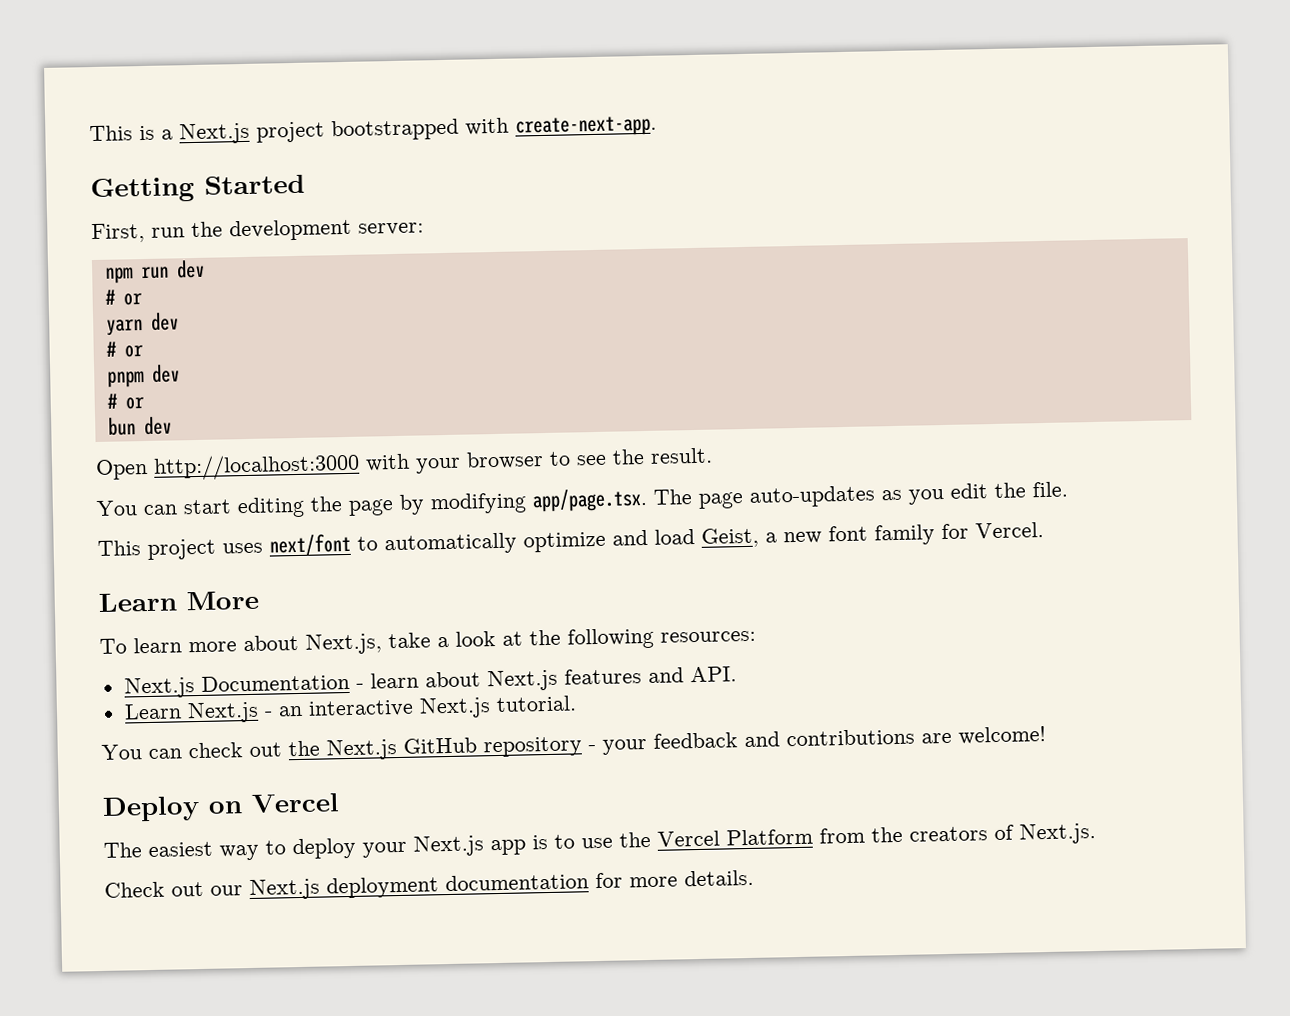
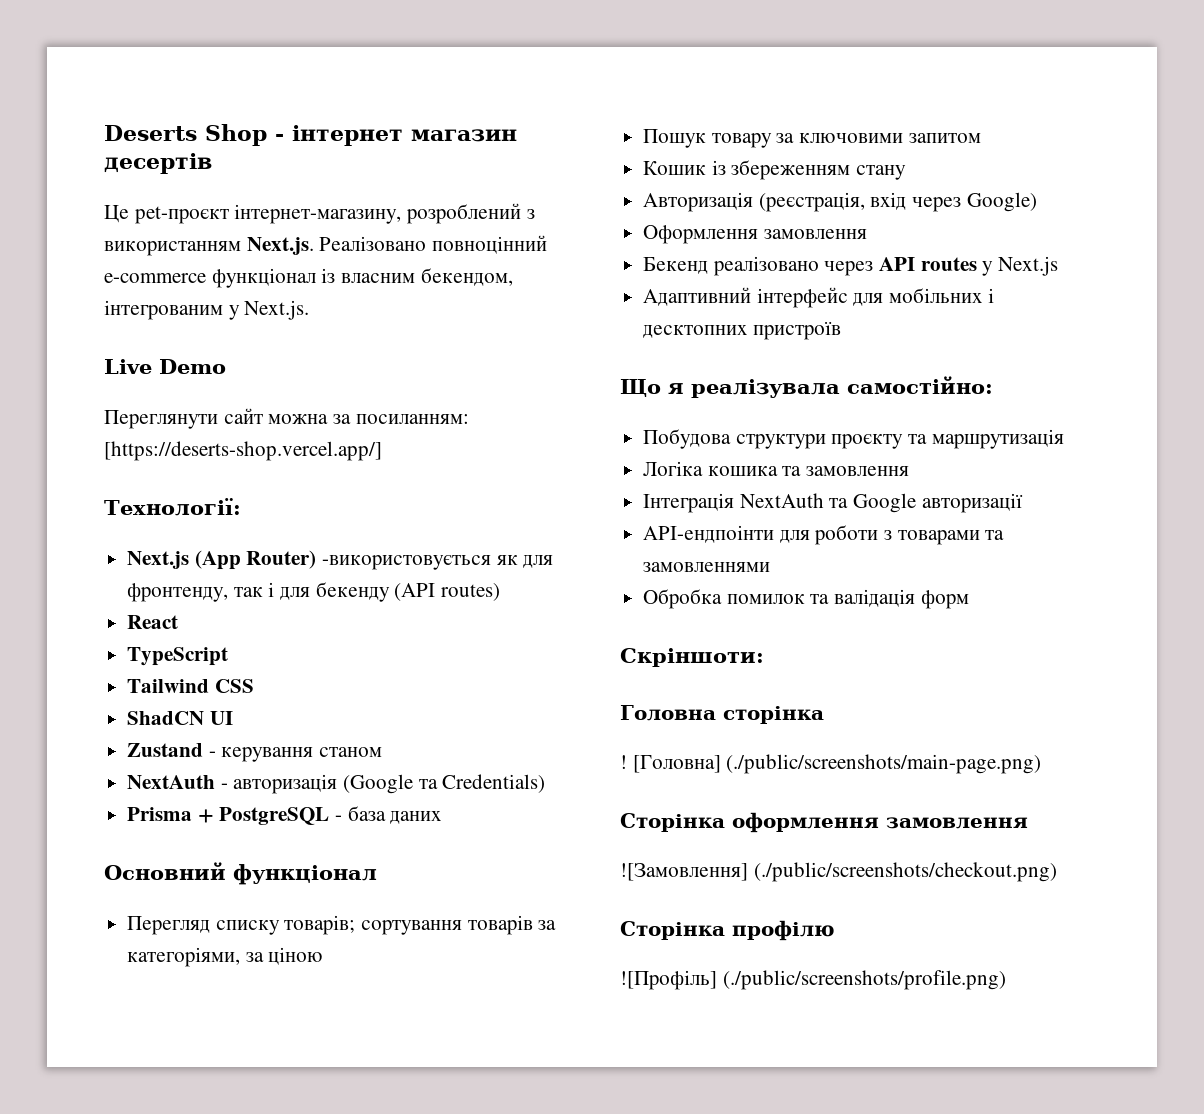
[89,115,657,145] [90,174,305,204] [91,218,424,244] [104,259,205,284] [104,289,142,306] [105,312,179,336] [105,341,143,358] [106,364,180,388] [106,393,144,410] [107,416,172,436] [95,447,713,481] [96,481,1068,519] [97,522,1044,560] [98,590,259,612] [99,627,756,655] [123,666,737,699] [123,695,577,724] [101,726,1046,761] [102,793,340,822] [103,823,1096,861] [104,869,754,901] This is a Next.js project bootstrapped with create-next-app. // Getting Started // First, run the development server: // npm run dev // # or // yarn dev // # or // pnpm dev // # or // bun dev // Open http://localhost:3000 with your browser to see the result. // You can start editing the page by modifying app/page.tsx. The page auto-updates as you edit the file. // This project uses next/font to automatically optimize and load Geist, a new font family for Vercel. // Learn More // To learn more about Next.js, take a look at the following resources: // Next.js Documentation - learn about Next.js features and API. // Learn Next.js - an interactive Next.js tutorial. // You can check out the Next.js GitHub repository - your feedback and contributions are welcome! // Deploy on Vercel // The easiest way to deploy your Next.js app is to use the Vercel Platform from the creators of Next.js. // Check out our Next.js deployment documentation for more details. -> [104,124,517,146] [104,153,212,174] [104,203,535,224] [104,235,548,256] [104,268,513,288] [104,300,310,320] [104,359,226,374] [104,408,469,429] [104,441,382,461] [104,498,241,516] [127,550,554,570] [127,582,501,602] [127,615,179,629] [127,647,229,666] [127,679,254,693] [127,711,233,725] [127,743,383,762] [127,774,546,794] [127,806,442,825] [104,862,377,885] [127,915,557,935] [127,947,324,967] [643,129,981,148] [643,160,907,180] [643,192,1037,212] [643,225,867,244] [643,256,1059,276] [643,287,994,308] [643,321,841,340] [620,376,993,398] [643,429,1064,449] [643,461,910,476] [643,493,1023,513] [643,525,1005,545] [643,562,771,572] [643,589,969,609] [620,648,764,667] [620,705,824,724] [620,754,1042,774] [620,812,1028,833] [620,862,1057,882] [620,920,835,941] [620,970,1006,990] Deserts Shop - інтернет магазин десертів // Це pet-проєкт інтернет-магазину, розроблений з використанням Next.js. Реалізовано повноцінний e-commerce функціонал із власним бекендом, інтегрованим у Next.js. // Live Demo // Переглянути сайт можна за посиланням: [https://deserts-shop.vercel.app/] // Технології: // Next.js (App Router) -використовується як для фронтенду, так і для бекенду (API routes) // React // TypeScript // Tailwind CSS // ShadCN UI // Zustand - керування станом // NextAuth - авторизація (Google та Credentials) // Prisma + PostgreSQL - база даних // Основний функціонал // Перегляд списку товарів; сортування товарів за категоріями, за ціною // Пошук товару за ключовими запитом // Кошик із збереженням стану // Авторизація (реєстрація, вхід через Google) // Оформлення замовлення // Бекенд реалізовано через API routes у Next.js // Адаптивний інтерфейс для мобільних і десктопних пристроїв // Що я реалізувала самостійно: // Побудова структури проєкту та маршрутизація // Логіка кошика та замовлення // Інтеграція NextAuth та Google авторизації // АРІ-ендпоінти для роботи з товарами та замовленнями // Обробка помилок та валідація форм // Скріншоти: // Головна сторінка // ! [Головна] (./public/screenshots/main-page.png) // Сторінка оформлення замовлення // ![Замовлення] (./public/screenshots/checkout.png) // Сторінка профілю // ![Профіль] (./public/screenshots/profile.png)

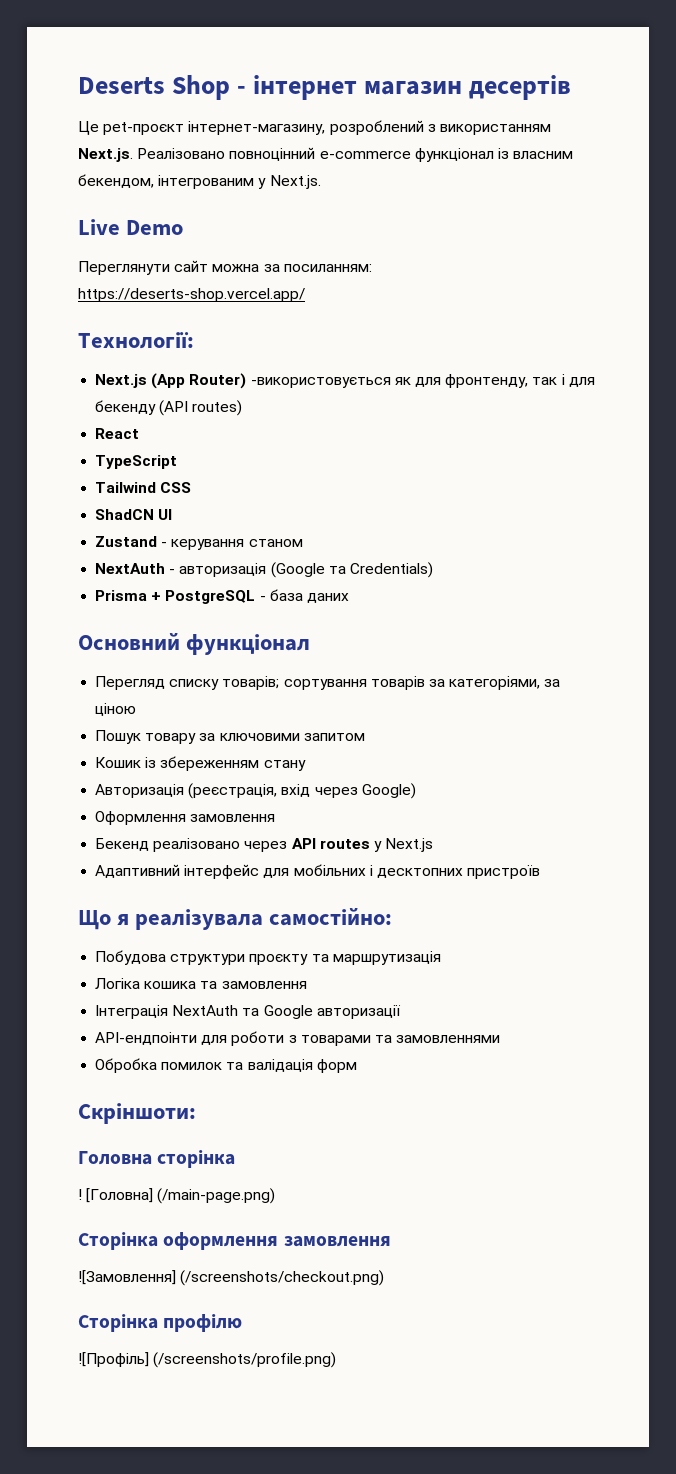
[104,441,382,461] [https://deserts-shop.vercel.app/] -> [78,288,305,302] https://deserts-shop.vercel.app/
[726,754,1042,774] (./public/screenshots/main-page.png) -> [157,1188,276,1204] (/main-page.png)
[753,862,1057,882] (./public/screenshots/checkout.png) -> [180,1270,385,1286] (/screenshots/checkout.png)
[722,970,1006,990] (./public/screenshots/profile.png) -> [153,1352,337,1368] (/screenshots/profile.png)

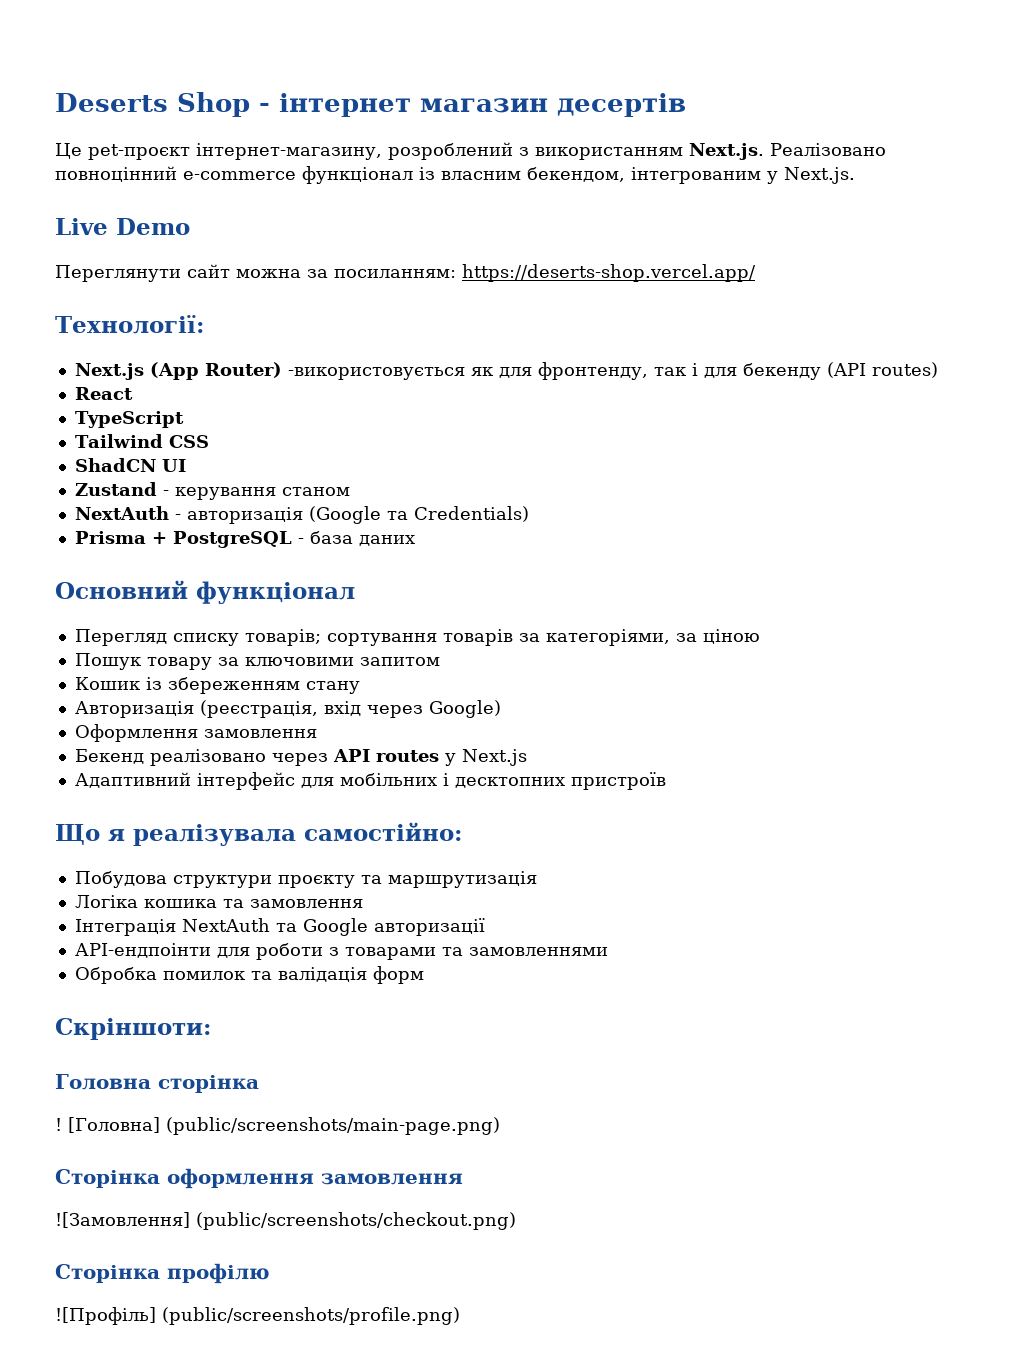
[157,1188,276,1204] (/main-page.png) -> [166,1117,500,1135] (public/screenshots/main-page.png)
[180,1270,385,1286] (/screenshots/checkout.png) -> [196,1212,516,1230] (public/screenshots/checkout.png)
[153,1352,337,1368] (/screenshots/profile.png) -> [162,1307,460,1325] (public/screenshots/profile.png)

